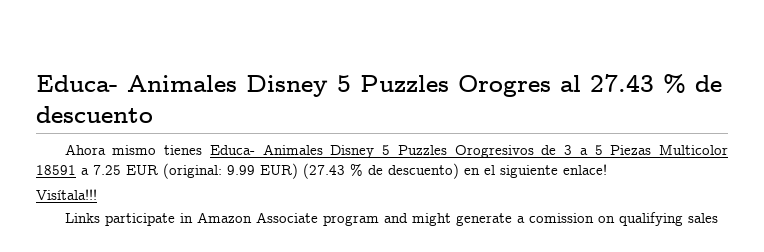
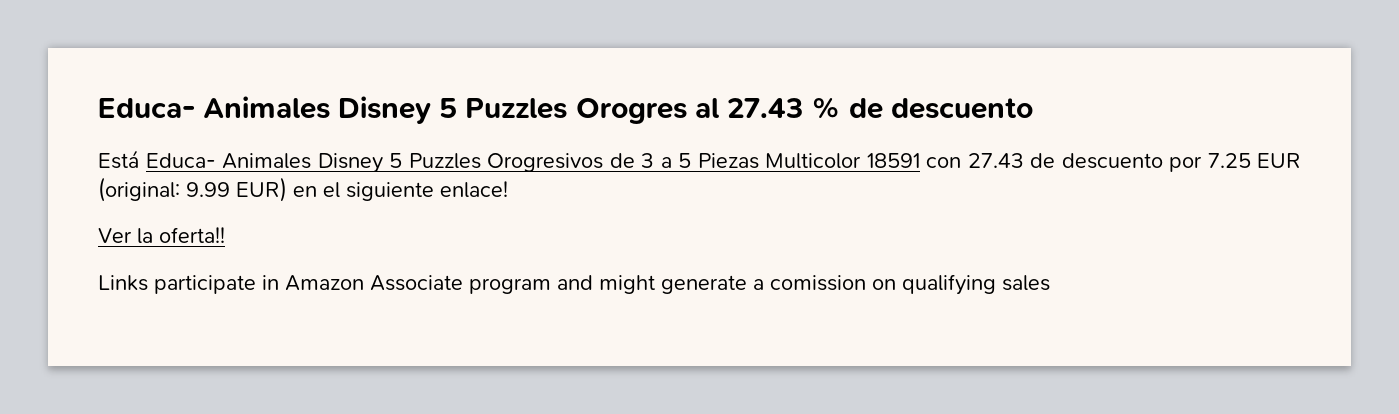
[64,144,203,155] Ahora mismo tienes -> [98,150,139,169] Está
[81,168,89,175] a -> [926,153,1202,172] con 27.43 de descuento por
[303,163,459,179] (27.43 % de descuento) -> (287, 189) none
[36,189,97,200] Visítala!!! -> [98,227,225,244] Ver la oferta!!

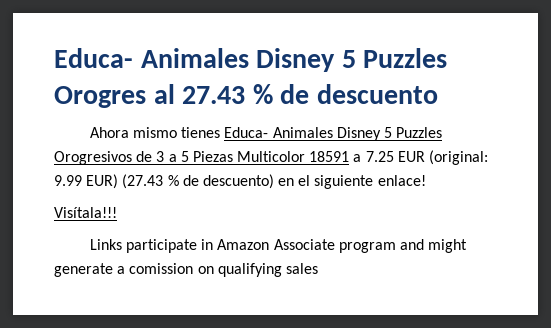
[98,150,139,169] Está -> [89,127,221,138] Ahora mismo tienes
[926,153,1202,172] con 27.43 de descuento por -> [353,154,362,162] a
(287, 189) none -> [122,174,274,189] (27.43 % de descuento)
[98,227,225,244] Ver la oferta!! -> [54,207,117,218] Visítala!!!

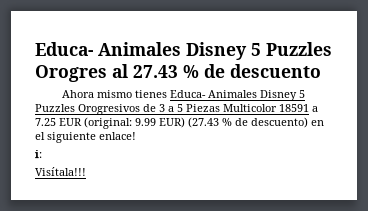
(426, 180) none -> [35,150,42,159] // ℹ:
[89,239,468,253] [54,263,318,277] // Links participate in Amazon Associate program and might generate a comission on qualifying sales -> (86, 171) none

